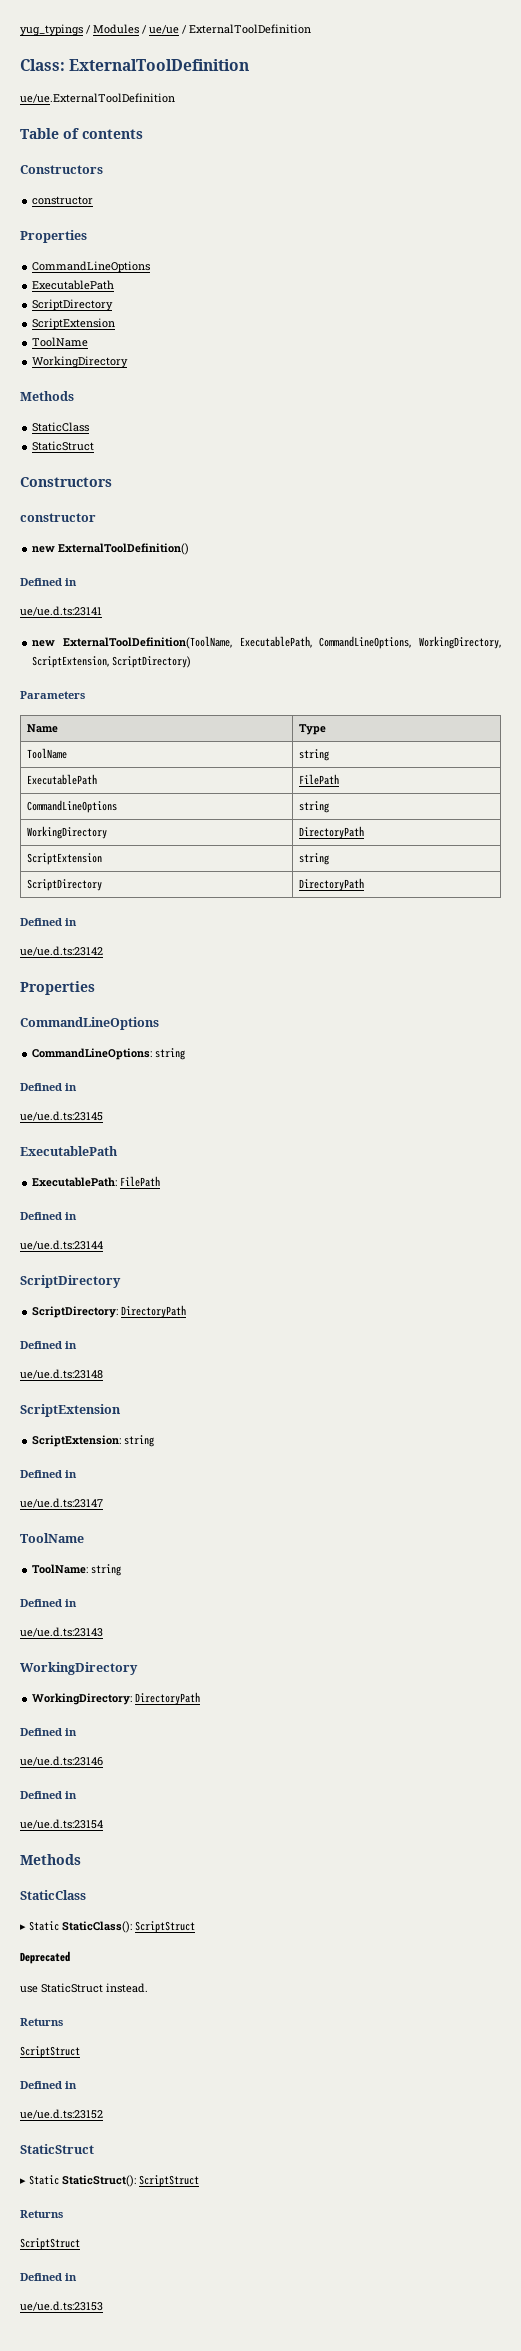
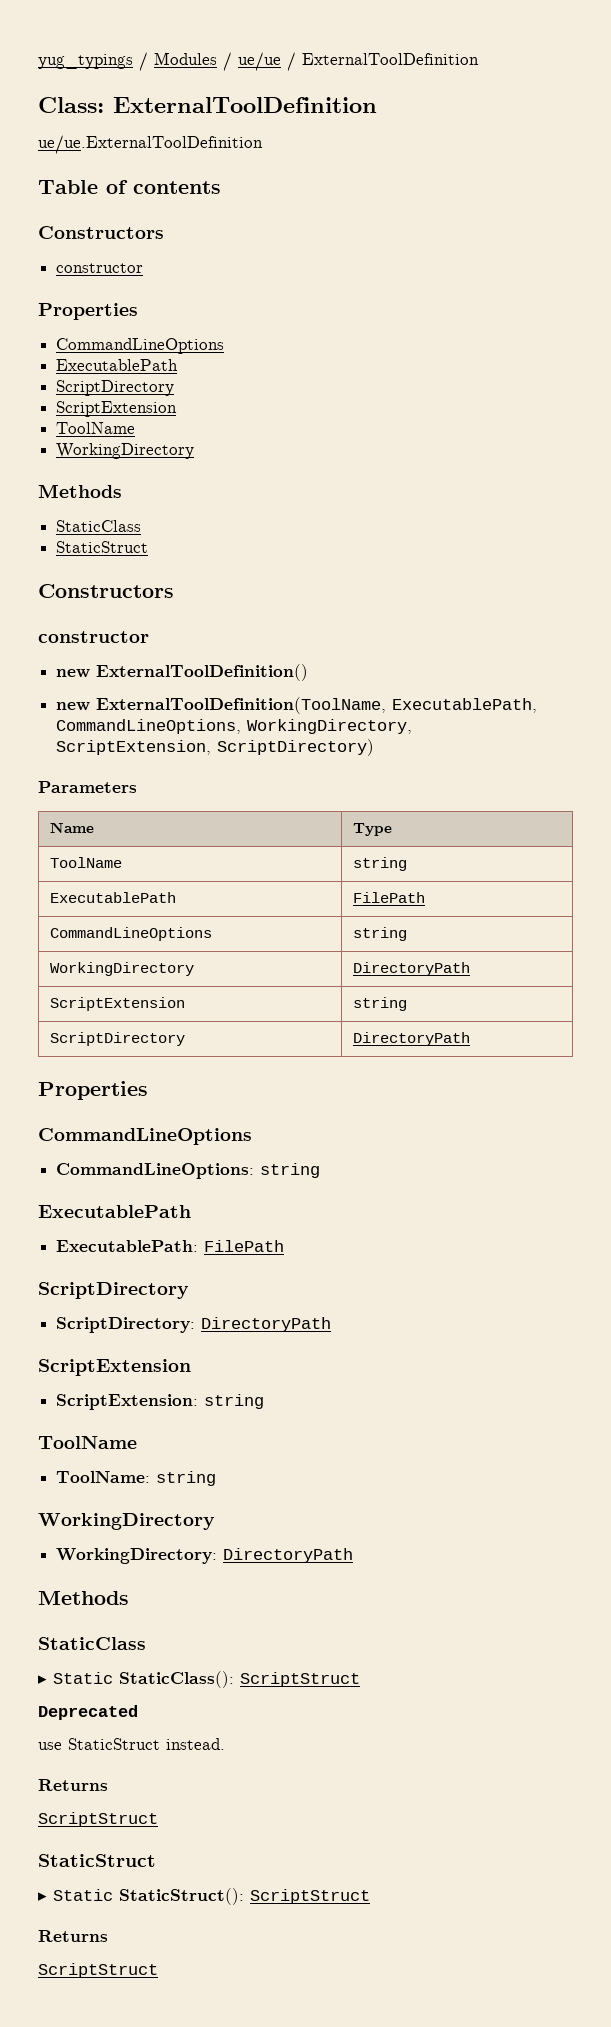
[20,578,77,586] [20,606,102,616] // Defined in // ue/ue.d.ts:23141 -> (309, 672) none
[20,918,77,926] [20,946,103,956] // Defined in // ue/ue.d.ts:23142 -> (470, 1039) none
[20,1083,77,1091] [20,1111,103,1121] // Defined in // ue/ue.d.ts:23145 -> (321, 1170) none
[20,1212,77,1220] [20,1240,103,1250] // Defined in // ue/ue.d.ts:23144 -> (285, 1246) none
[20,1341,77,1349] [20,1369,103,1379] // Defined in // ue/ue.d.ts:23148 -> (332, 1324) none
[20,1470,77,1478] [20,1498,103,1508] // Defined in // ue/ue.d.ts:23147 -> (265, 1401) none
[20,1599,77,1607] [20,1627,103,1637] // Defined in // ue/ue.d.ts:23143 -> (217, 1478) none
[20,1728,77,1736] [20,1756,103,1766] [20,1791,77,1799] [20,1819,103,1829] // Defined in // ue/ue.d.ts:23146 // Defined in // ue/ue.d.ts:23154 -> (354, 1555) none
[20,2081,77,2089] [20,2109,103,2119] // Defined in // ue/ue.d.ts:23152 -> (158, 1819) none
[20,2273,77,2281] [20,2301,103,2311] // Defined in // ue/ue.d.ts:23153 -> (158, 1970) none

